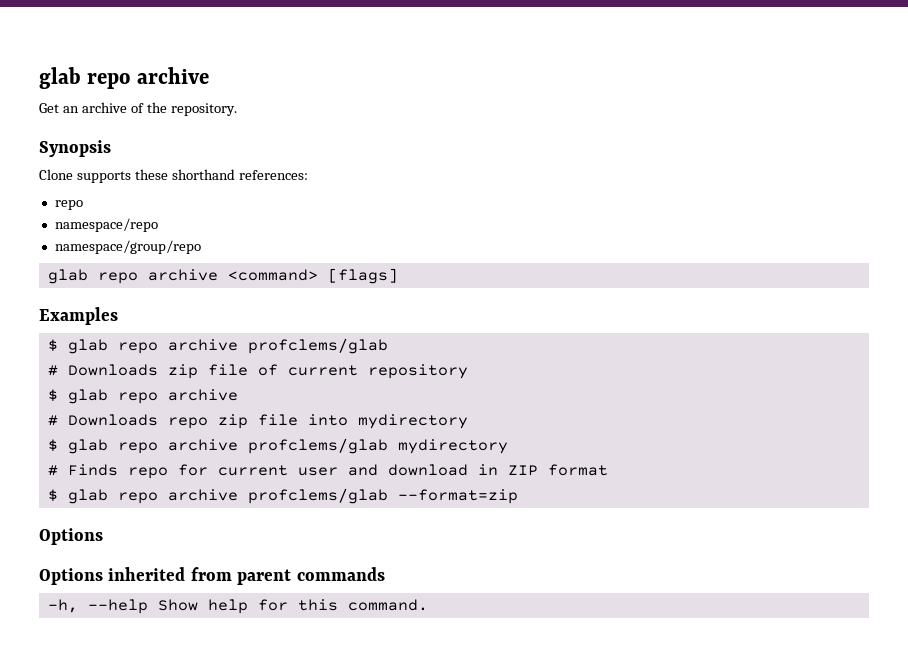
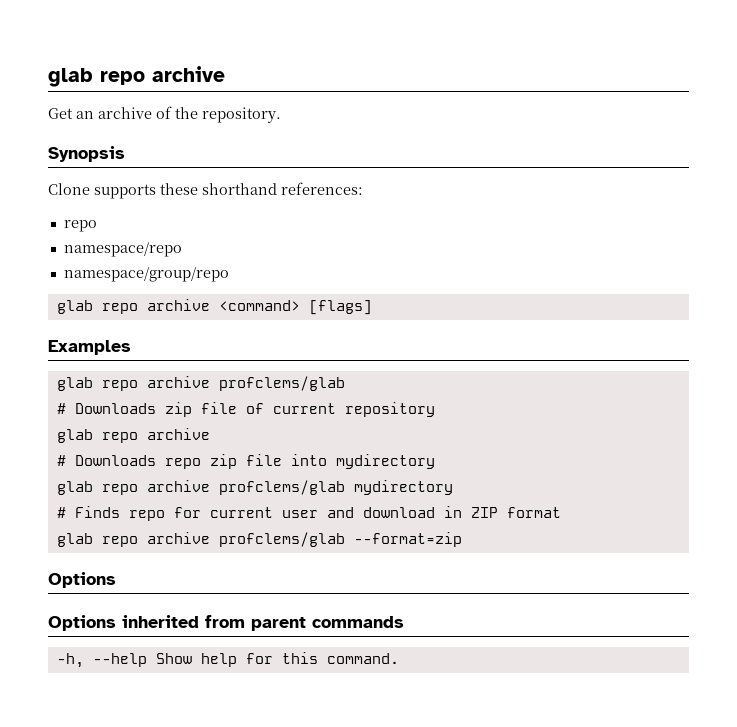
[47,339,58,352] $ -> (131, 347) none
[47,389,58,402] $ -> (435, 409) none
[47,439,58,452] $ -> (435, 461) none
[47,489,58,502] $ -> (561, 512) none

